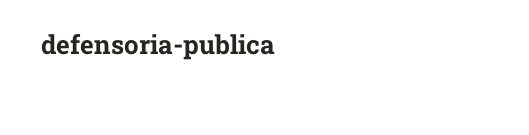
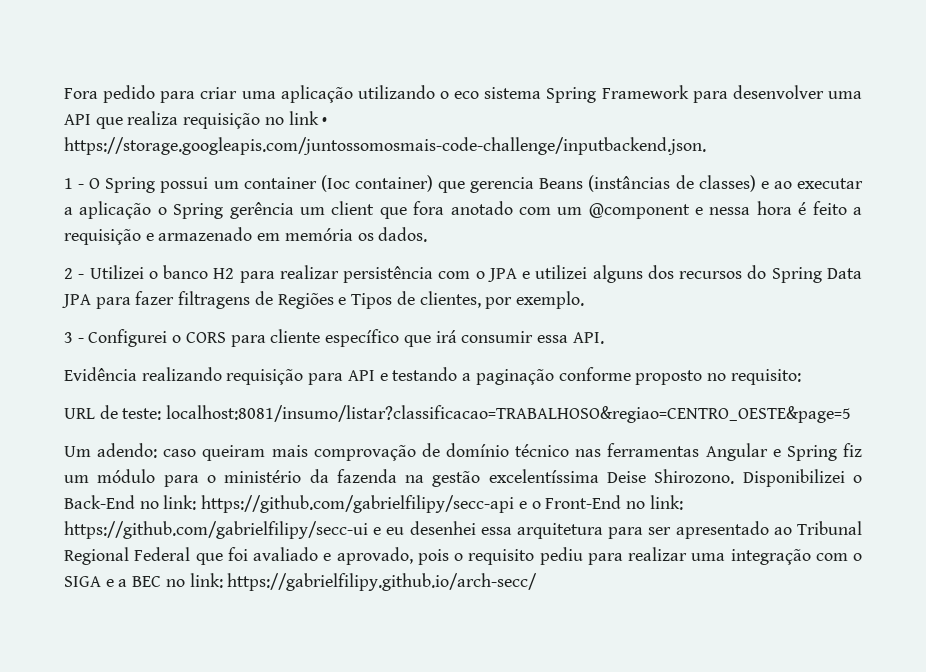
[41,33,275,60] defensoria-publica -> [64,85,862,103] [64,111,328,129] [64,137,706,155] [64,175,863,193] [64,201,863,219] [64,227,428,245] [64,265,863,283] [62,291,584,309] [64,329,604,347] [64,367,801,385] [64,405,852,423] [64,443,862,461] [64,469,862,487] [64,495,683,513] [64,521,863,539] [64,547,862,565] [64,573,538,591] Fora pedido para criar uma aplicação utilizando o eco sistema Spring Framework para desenvolver uma API que realiza requisição no link • https://storage.googleapis.com/juntossomosmais-code-challenge/inputbackend.json. // 1 - O Spring possui um container (Ioc container) que gerencia Beans (instâncias de classes) e ao executar a aplicação o Spring gerência um client que fora anotado com um @component e nessa hora é feito a requisição e armazenado em memória os dados. // 2 - Utilizei o banco H2 para realizar persistência com o JPA e utilizei alguns dos recursos do Spring Data JPA para fazer filtragens de Regiões e Tipos de clientes, por exemplo. // 3 - Configurei o CORS para cliente específico que irá consumir essa API. // Evidência realizando requisição para API e testando a paginação conforme proposto no requisito: // URL de teste: localhost:8081/insumo/listar?classificacao=TRABALHOSO&regiao=CENTRO_OESTE&page=5 // Um adendo: caso queiram mais comprovação de domínio técnico nas ferramentas Angular e Spring fiz um módulo para o ministério da fazenda na gestão excelentíssima Deise Shirozono. Disponibilizei o Back-End no link: https://github.com/gabrielfilipy/secc-api e o Front-End no link: https://github.com/gabrielfilipy/secc-ui e eu desenhei essa arquitetura para ser apresentado ao Tribunal Regional Federal que foi avaliado e aprovado, pois o requisito pediu para realizar uma integração com o SIGA e a BEC no link: https://gabrielfilipy.github.io/arch-secc/

